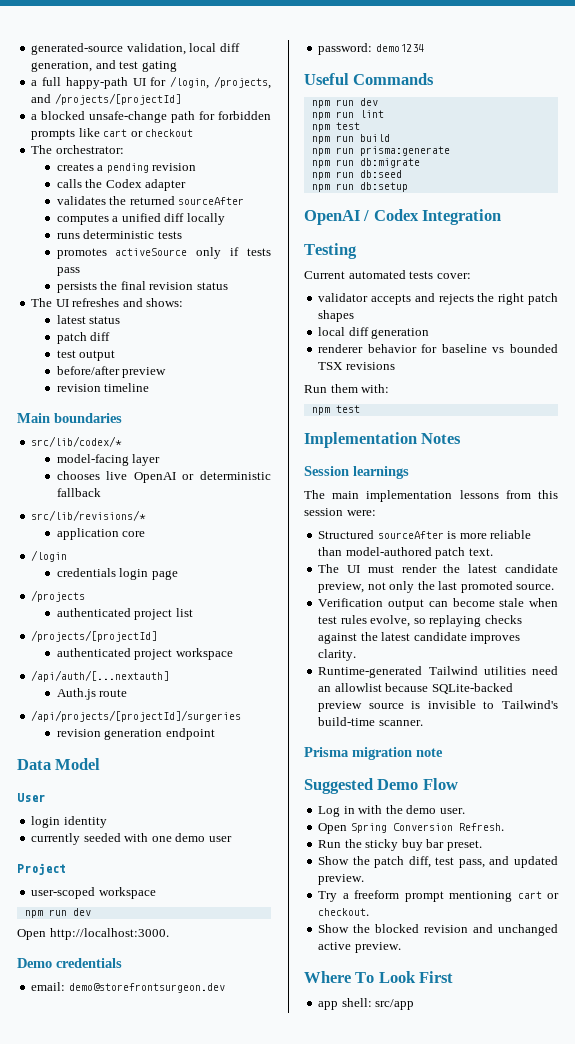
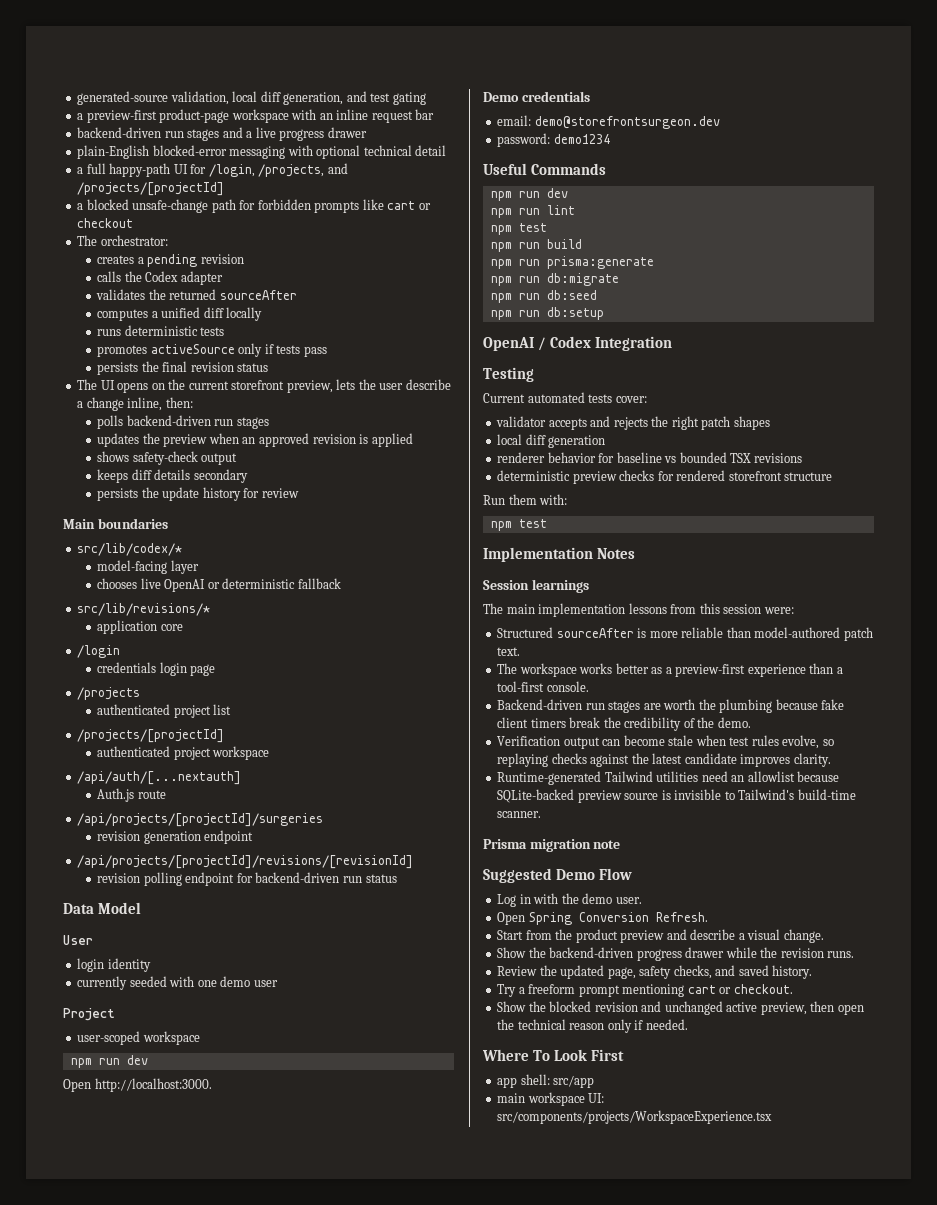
(177, 66) none -> [77,109,435,123] [77,127,367,141] [77,145,447,159] // a preview-first product-page workspace with an inline request bar // backend-driven run stages and a live progress drawer // plain-English blocked-error messaging with optional technical detail
[72,298,184,307] [56,315,121,324] [56,332,111,344] [56,350,116,361] [56,366,167,378] [56,383,150,392] refreshes and shows: // latest status // patch diff // test output // before/after preview // revision timeline -> [117,379,451,393] [77,397,193,411] [97,415,269,429] [97,433,413,447] [97,451,238,465] [97,469,248,483] [97,487,299,501] opens on the current storefront preview, lets the user describe a change inline, then: // polls backend-driven run stages // updates the preview when an approved revision is applied // shows safety-check output // keeps diff details secondary // persists the update history for review
(215, 734) none -> [77,855,414,869] [97,872,397,886] // /api/projects/[projectId]/revisions/[revisionId] // revision polling endpoint for backend-driven run status
(395, 366) none -> [497,470,833,484] // deterministic preview checks for rendered storefront structure
[347,564,558,573] [318,581,555,593] UI must render the latest candidate preview, not only the last promoted source. -> [519,663,843,677] [497,681,589,692] [497,699,845,713] [497,717,751,731] workspace works better as a preview-first experience than a tool-first console. // Backend-driven run stages are worth the plumbing because fake client timers break the credibility of the demo.
[318,839,482,851] [318,856,558,868] [318,874,365,885] Run the sticky buy bar preset. // Show the patch diff, test pass, and updated preview. -> [497,929,824,943] [497,947,855,961] [497,965,813,979] Start from the product preview and describe a visual change. // Show the backend-driven progress drawer while the revision runs. // Review the updated page, safety checks, and saved history.
[354,942,401,953] preview. -> [760,1001,864,1015] [497,1019,688,1033] preview, then open the technical reason only if needed.
(415, 1004) none -> [497,1092,605,1106] [497,1110,773,1124] // main workspace UI: src/components/projects/WorkspaceExperience.tsx

